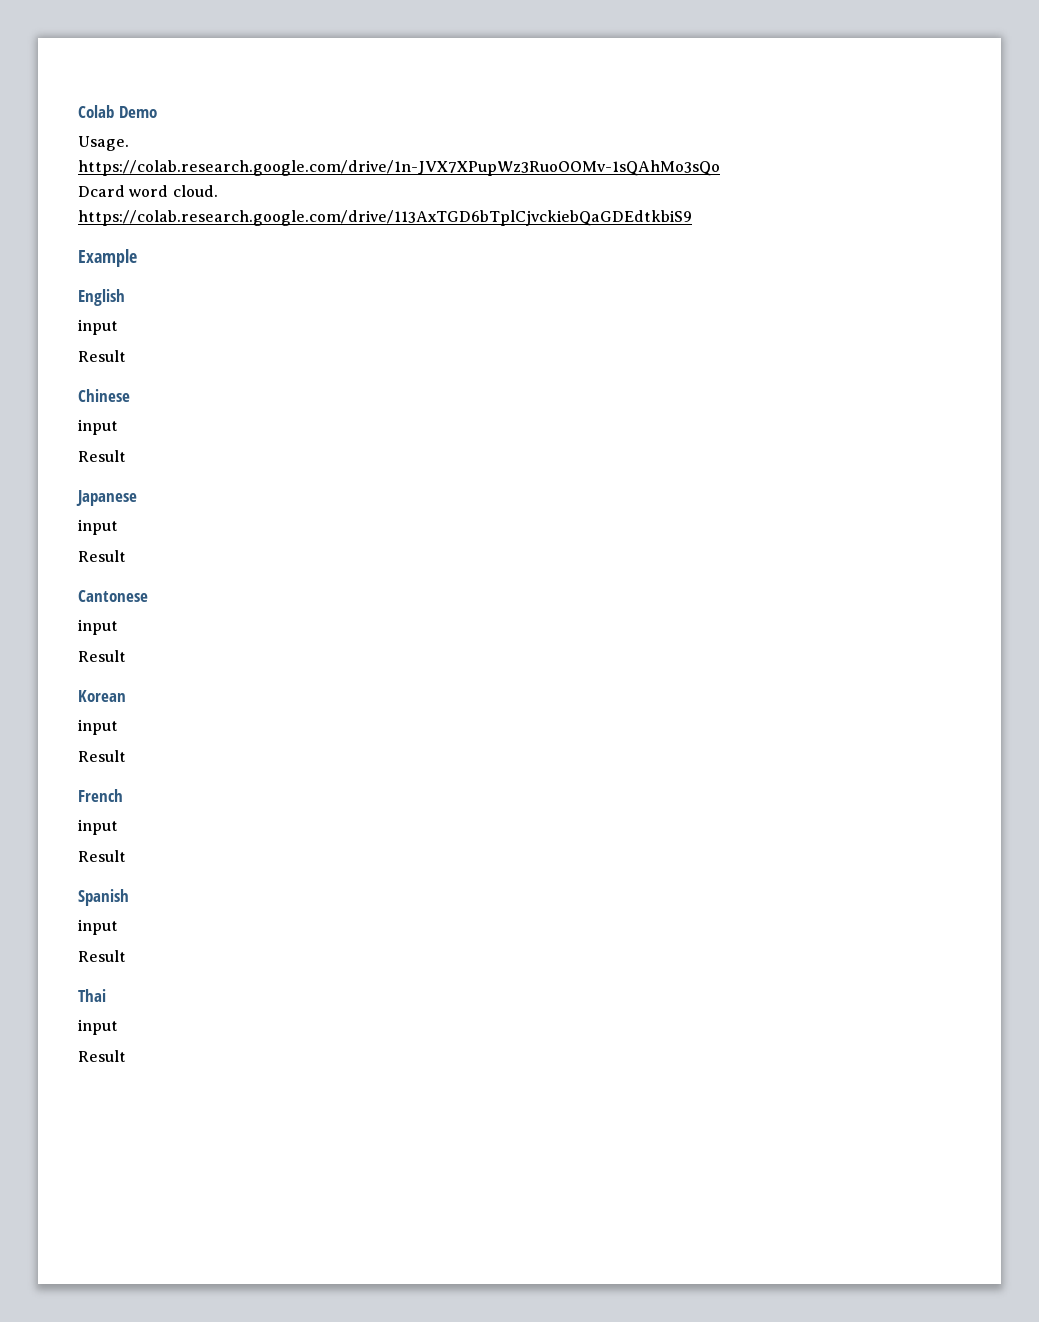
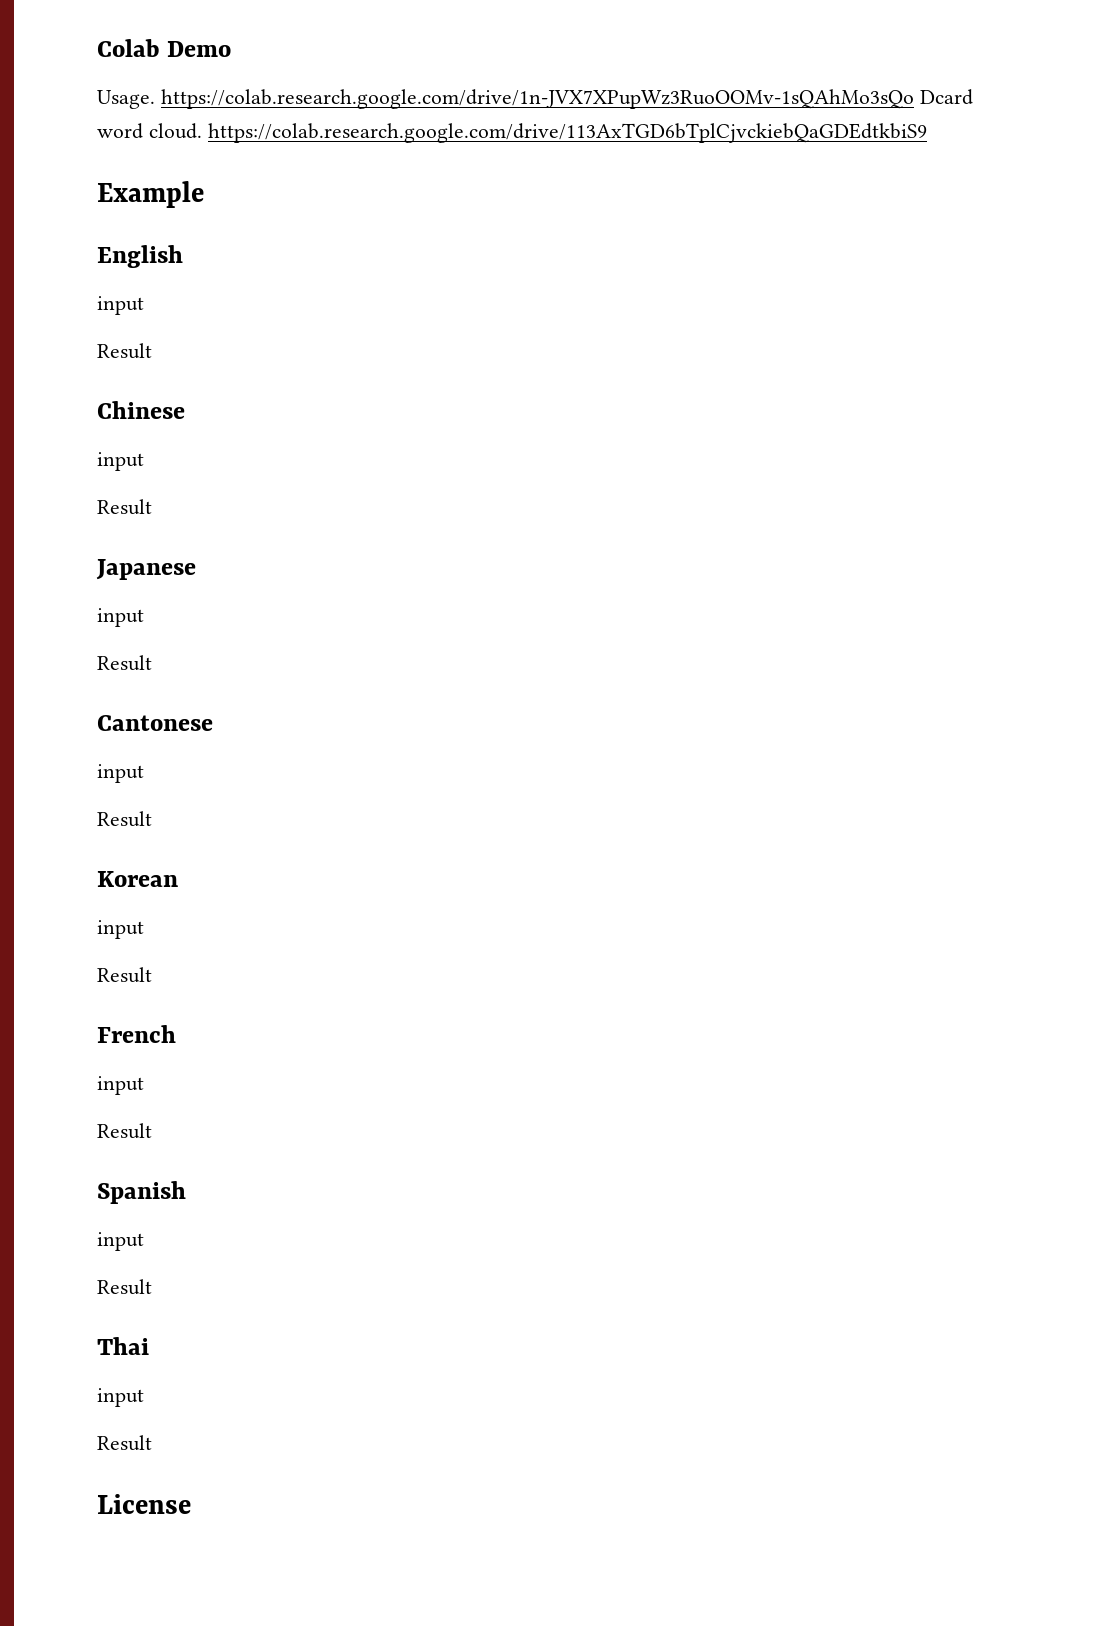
(129, 143) // -> (155, 99) none
(720, 168) // -> (914, 99) none
(218, 191) // -> (202, 131) none
(126, 1056) none -> [97,1494,191,1514] // License

